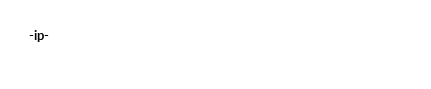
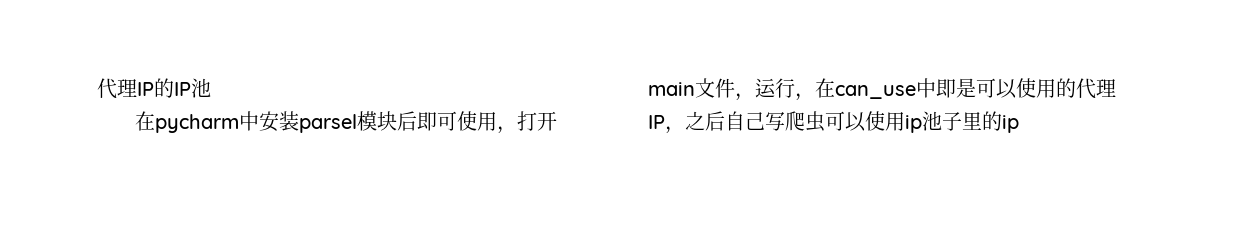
[29,30,49,42] -ip- -> [97,78,211,99] [135,111,558,134] [648,78,1116,101] [648,111,1019,134] 代理IP的IP池 // 在pycharm中安装parsel模块后即可使用，打开main文件，运行，在can_use中即是可以使用的代理IP，之后自己写爬虫可以使用ip池子里的ip

